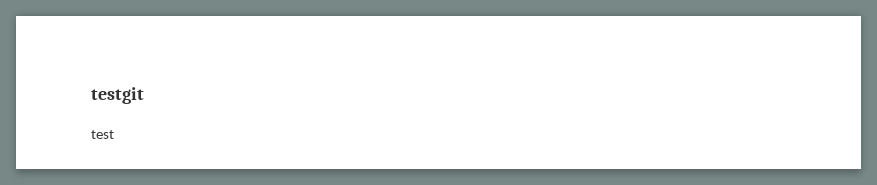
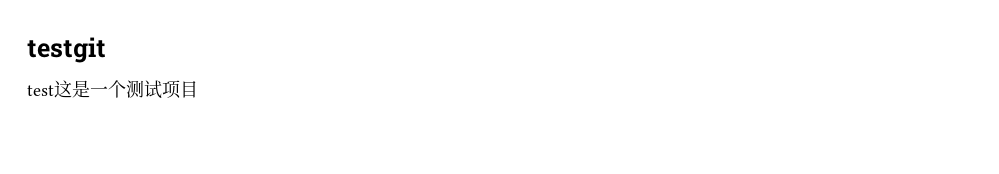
(114, 134) none -> [54,80,198,99] 这是一个测试项目

